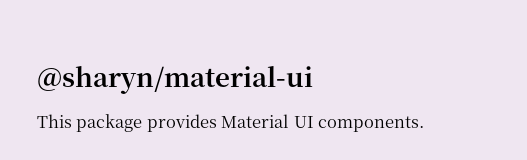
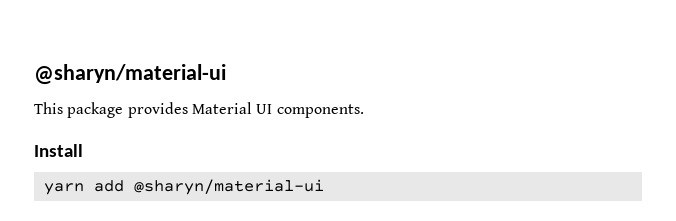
(425, 124) none -> [34,144,83,157] [43,179,324,195] // Install // yarn add @sharyn/material-ui

